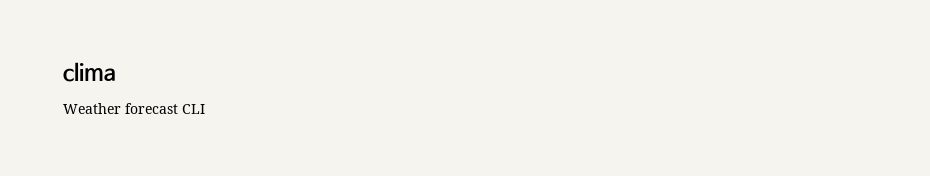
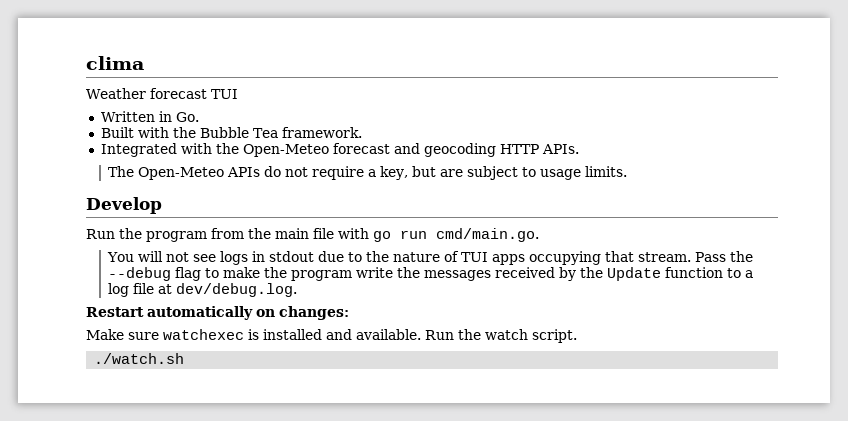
[182,104,205,114] CLI -> [210,89,238,99] [100,111,199,122] [100,127,362,138] [100,143,579,157] [108,166,628,180] [86,197,162,214] [86,228,539,242] [107,251,754,265] [108,267,754,281] [108,283,298,297] [86,306,349,320] [86,329,577,343] [94,353,185,364] TUI // Written in Go. // Built with the Bubble Tea framework. // Integrated with the Open-Meteo forecast and geocoding HTTP APIs. // The Open-Meteo APIs do not require a key, but are subject to usage limits. // Develop // Run the program from the main file with go run cmd/main.go. // You will not see logs in stdout due to the nature of TUI apps occupying that stream. Pass the --debug flag to make the program write the messages received by the Update function to a log file at dev/debug.log. // Restart automatically on changes: // Make sure watchexec is installed and available. Run the watch script. // ./watch.sh

